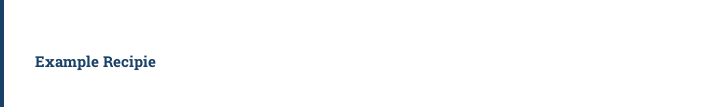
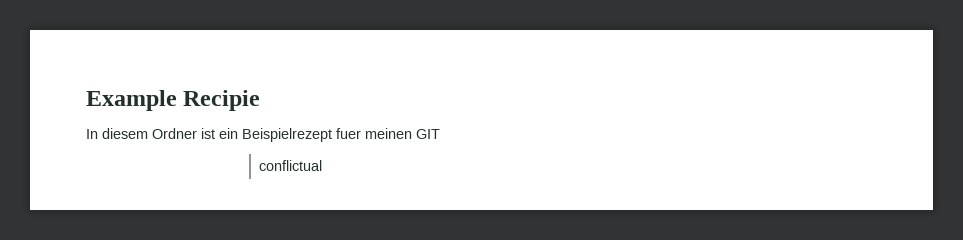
(157, 63) none -> [86,128,440,142] [259,160,323,171] // In diesem Ordner ist ein Beispielrezept fuer meinen GIT // conflictual

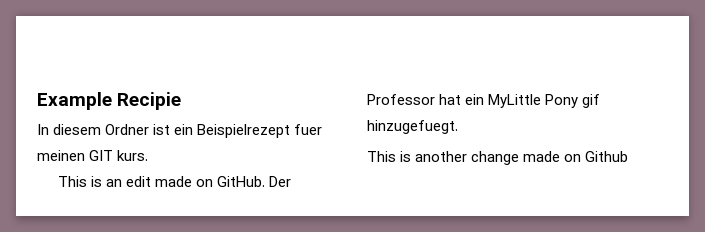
[259,160,323,171] // conflictual -> [117,150,149,161] [57,176,292,187] [367,94,601,108] [367,120,458,134] [367,151,629,165] kurs. // This is an edit made on GitHub. Der Professor hat ein MyLittle Pony gif hinzugefuegt. // This is another change made on Github

